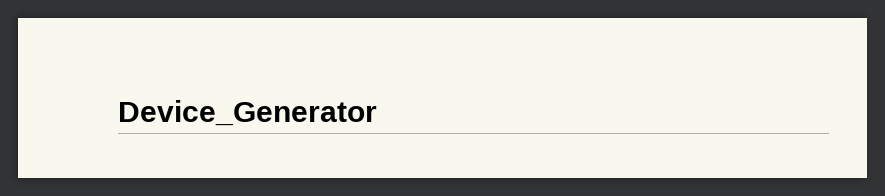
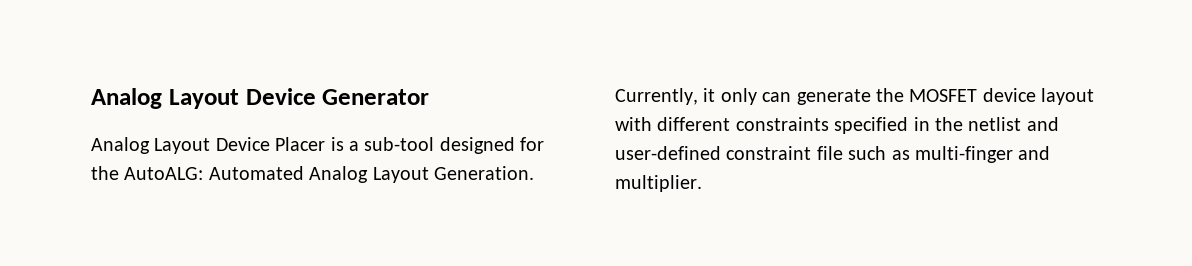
[118,100,377,126] Device_Generator -> [91,88,430,109] [91,137,545,154] [91,166,534,183] [615,88,1095,105] [615,117,1059,134] [615,146,1051,163] [615,175,702,192] Analog Layout Device Generator // Analog Layout Device Placer is a sub-tool designed for the AutoALG: Automated Analog Layout Generation. Currently, it only can generate the MOSFET device layout with different constraints specified in the netlist and user-defined constraint file such as multi-finger and multiplier.

